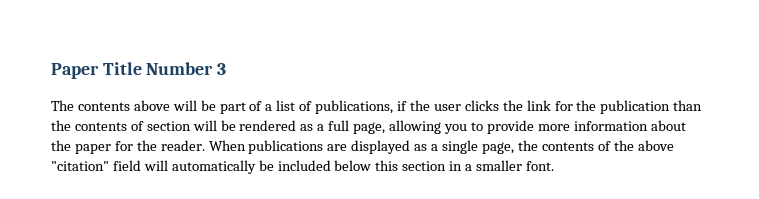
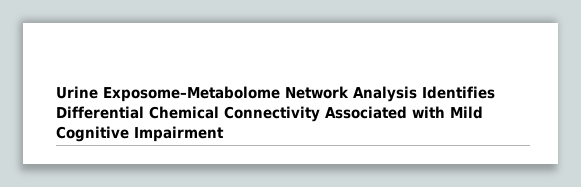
[51,62,227,79] [51,100,703,114] [51,120,686,134] [51,140,674,154] [51,160,554,174] Paper Title Number 3 // The contents above will be part of a list of publications, if the user clicks the link for the publication than the contents of section will be rendered as a full page, allowing you to provide more information about the paper for the reader. When publications are displayed as a single page, the contents of the above "citation" field will automatically be included below this section in a smaller font. -> [56,86,495,102] [56,106,483,122] [56,126,224,142] Urine Exposome–Metabolome Network Analysis Identifies Differential Chemical Connectivity Associated with Mild Cognitive Impairment

